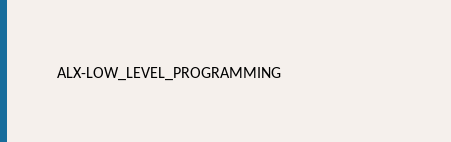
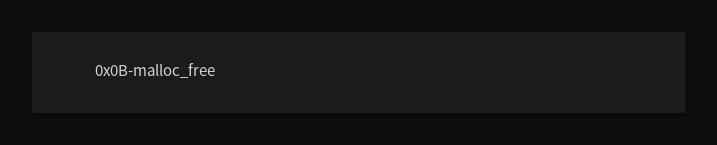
[57,67,281,81] ALX-LOW_LEVEL_PROGRAMMING -> [95,63,215,78] 0x0B-malloc_free

